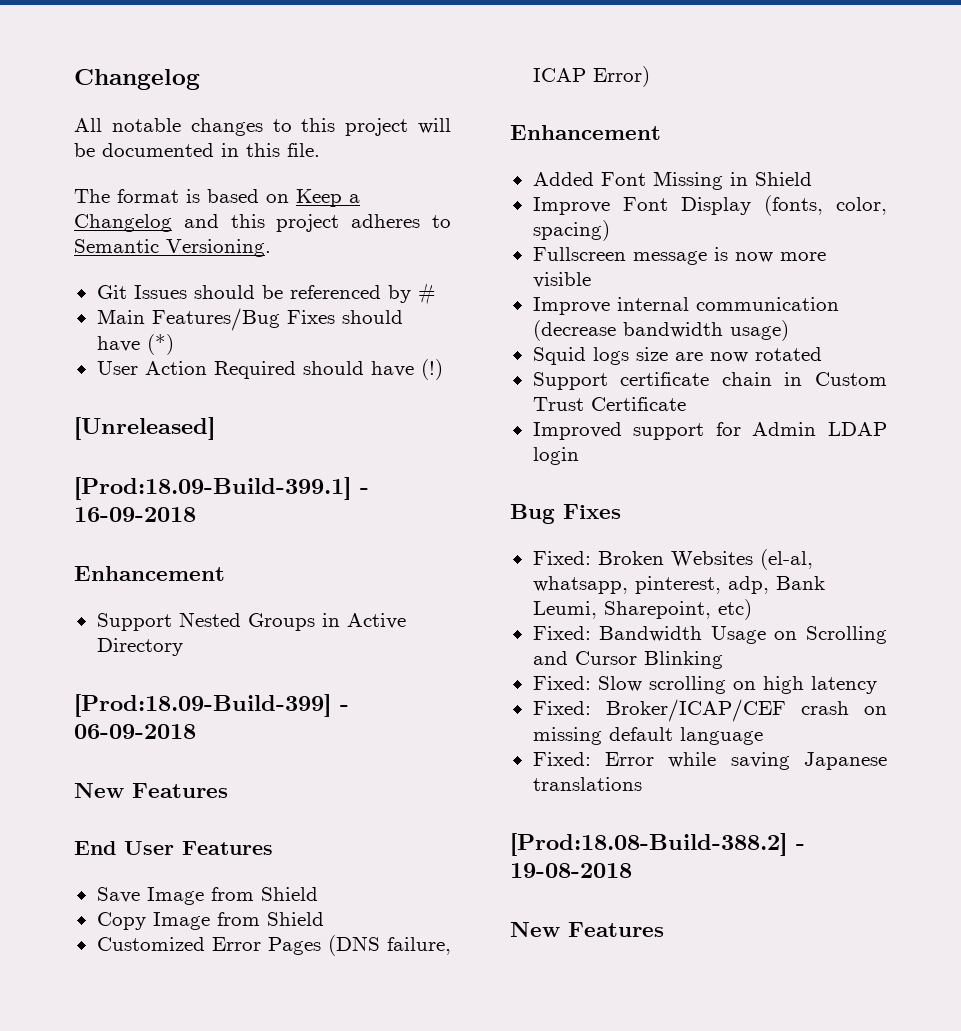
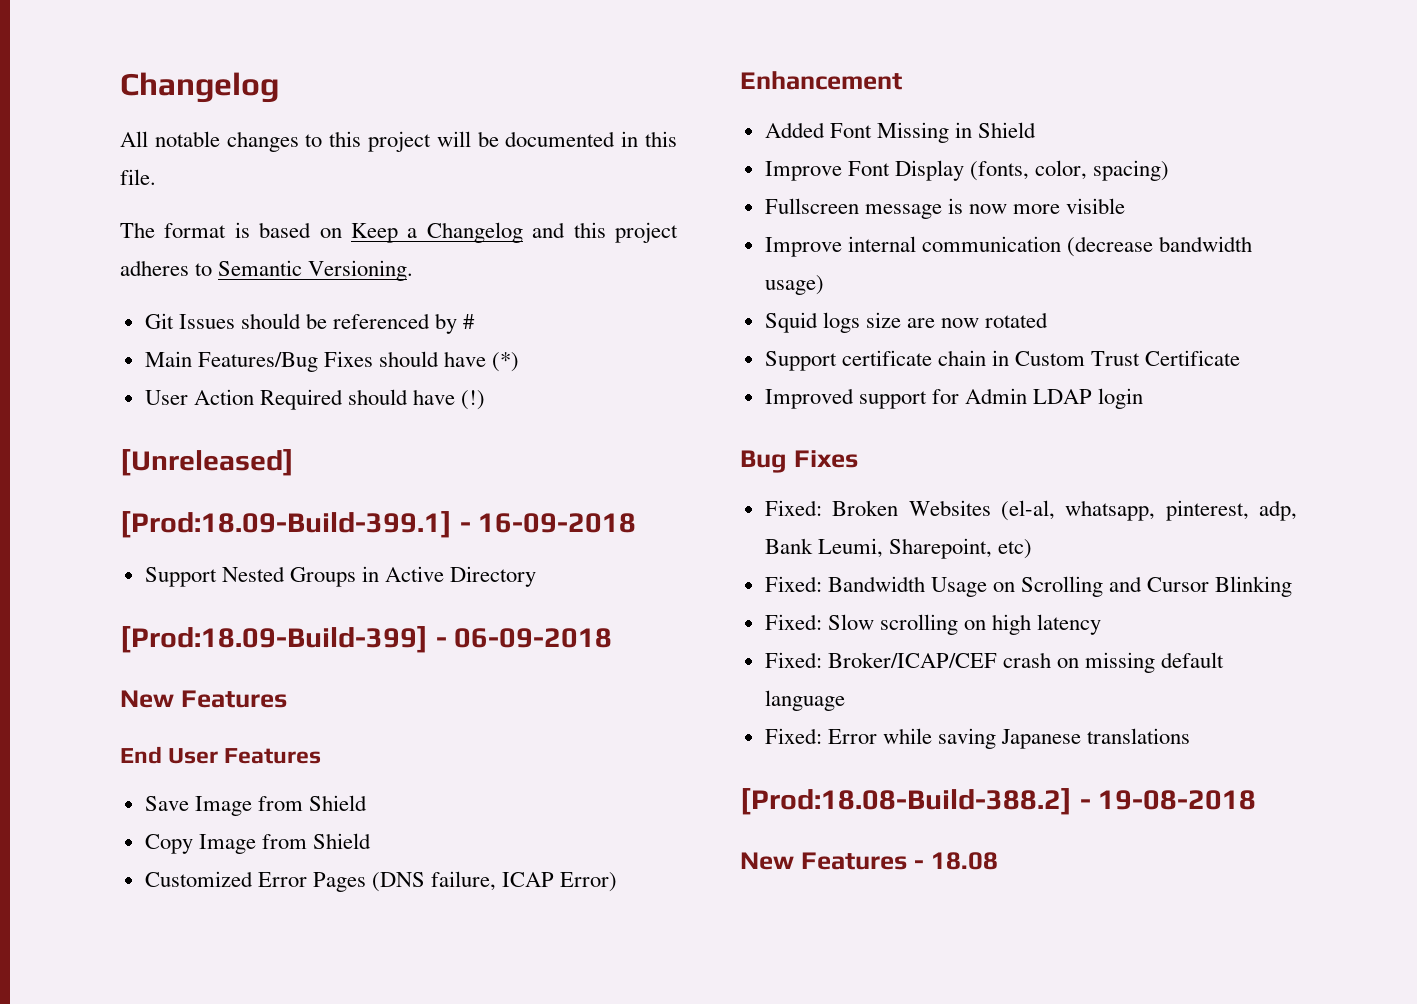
[74,566,225,581] // Enhancement -> (637, 523) none
(664, 929) none -> [913,852,998,870] - 18.08

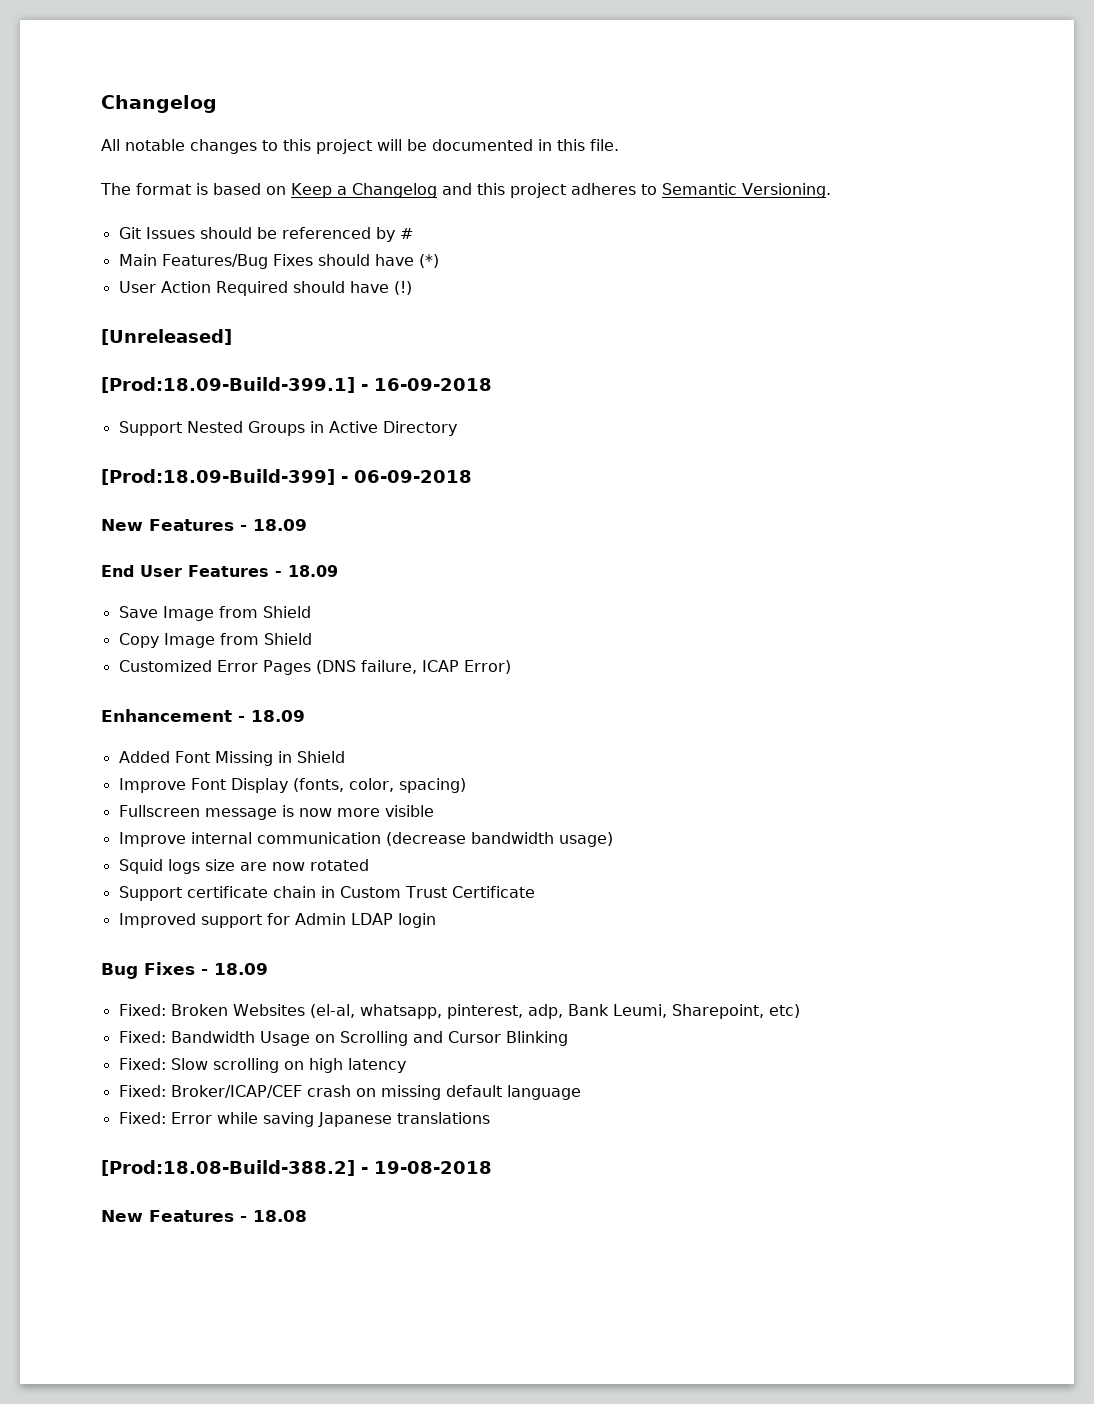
(287, 699) none -> [240,519,307,531] - 18.09
(322, 756) none -> [275,565,338,577] - 18.09
(902, 80) none -> [238,710,305,722] - 18.09
(858, 459) none -> [201,963,268,975] - 18.09

